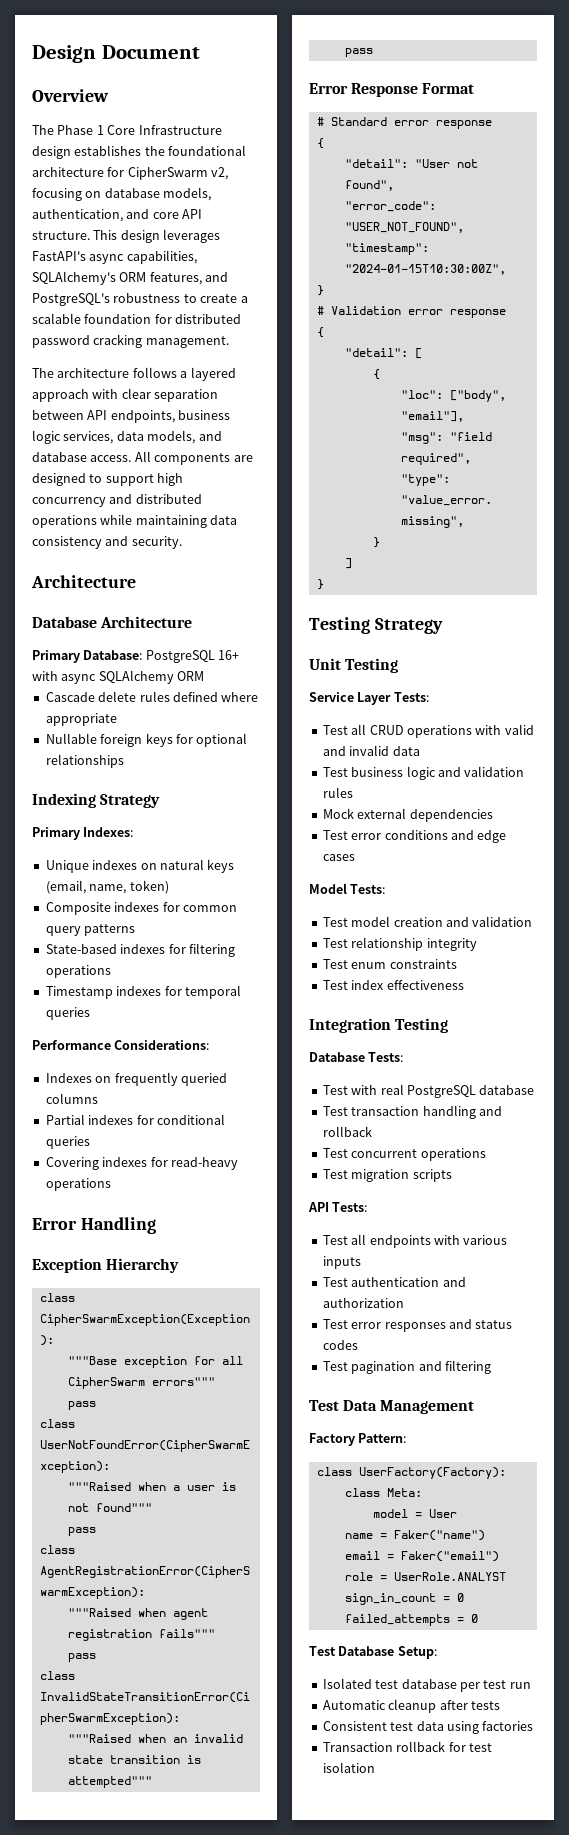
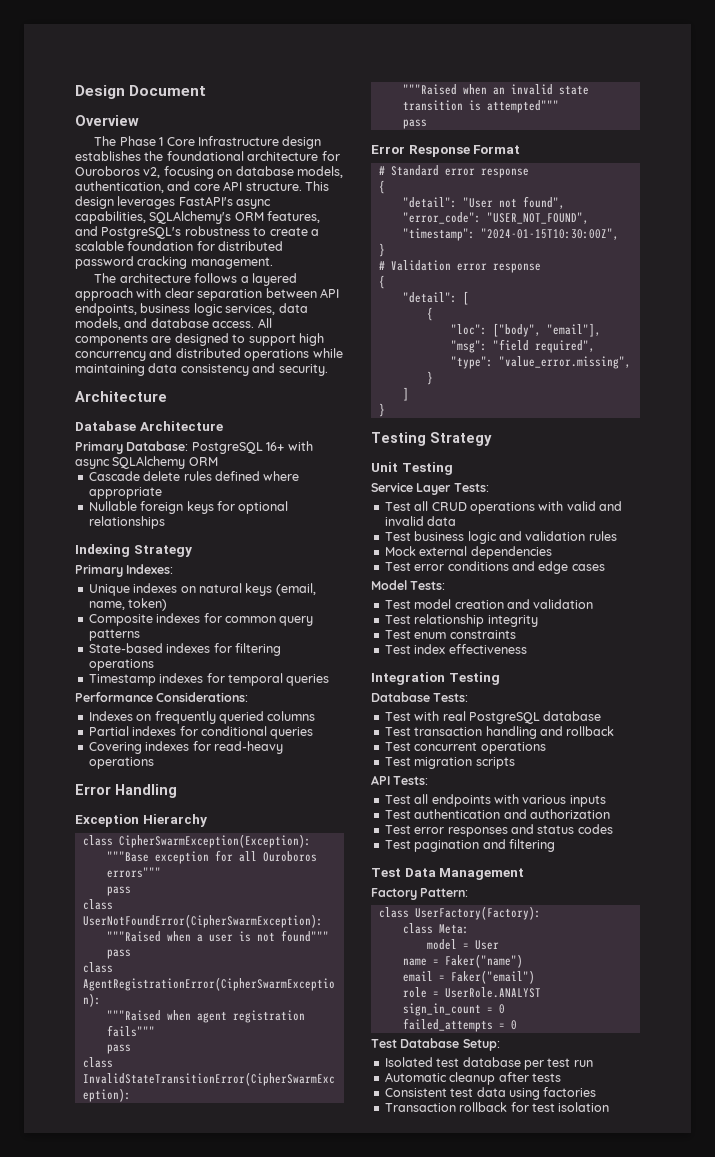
[127,167,208,180] CipherSwarm -> [75,166,140,176] Ouroboros
[67,1377,145,1389] CipherSwarm -> [262,851,317,862] Ouroboros

